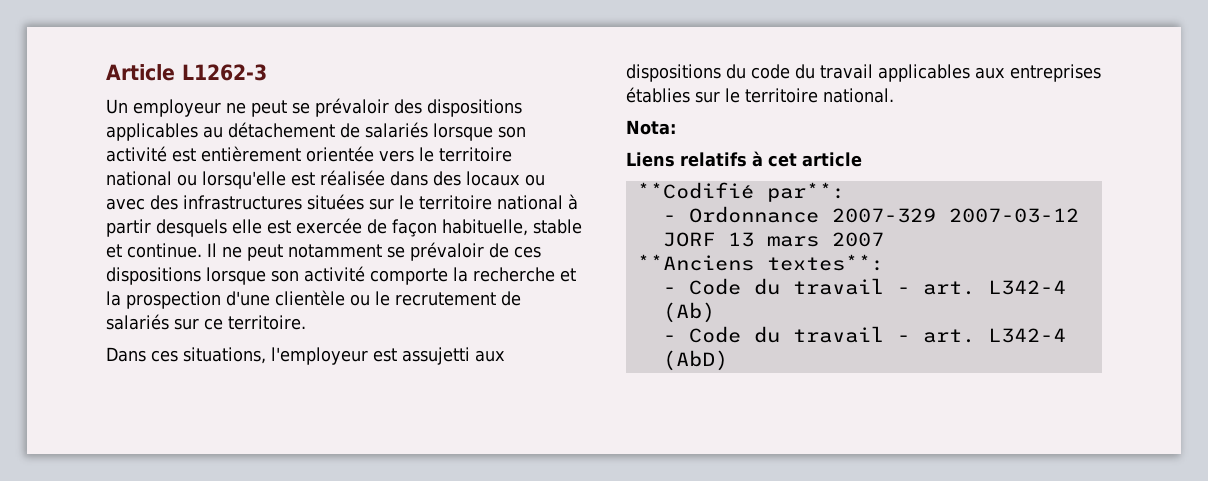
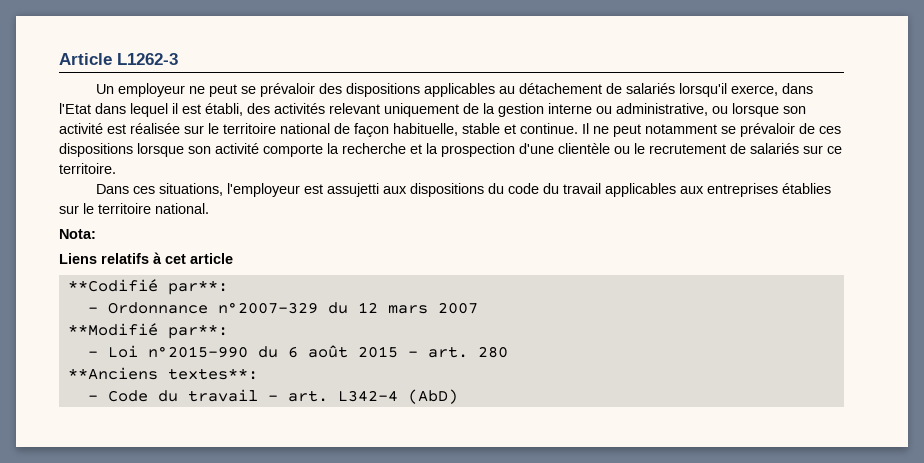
[433,123,526,141] [106,146,512,162] [106,170,545,189] [106,194,578,210] [106,218,362,237] lorsque son activité est entièrement orientée vers le territoire national ou lorsqu'elle est réalisée dans des locaux ou avec des infrastructures situées sur le territoire national à partir desquels elle est exercée -> [678,83,813,97] [59,103,806,117] [59,123,330,134] lorsqu'il exerce, dans l'Etat dans lequel il est établi, des activités relevant uniquement de la gestion interne ou administrative, ou lorsque son activité est réalisée sur le territoire national
[831,208,1079,223] [662,232,884,247] [636,254,884,271] [662,278,1066,295] [662,302,715,323] 2007-329 2007-03-12 JORF 13 mars 2007 // **Anciens textes**: // - Code du travail - art. L342-4 (Ab) -> [217,302,478,314] [67,323,228,339] [87,345,508,358] [67,367,258,380] n°2007-329 du 12 mars 2007 // **Modifié par**: // - Loi n°2015-990 du 6 août 2015 - art. 280 // **Anciens textes**:

